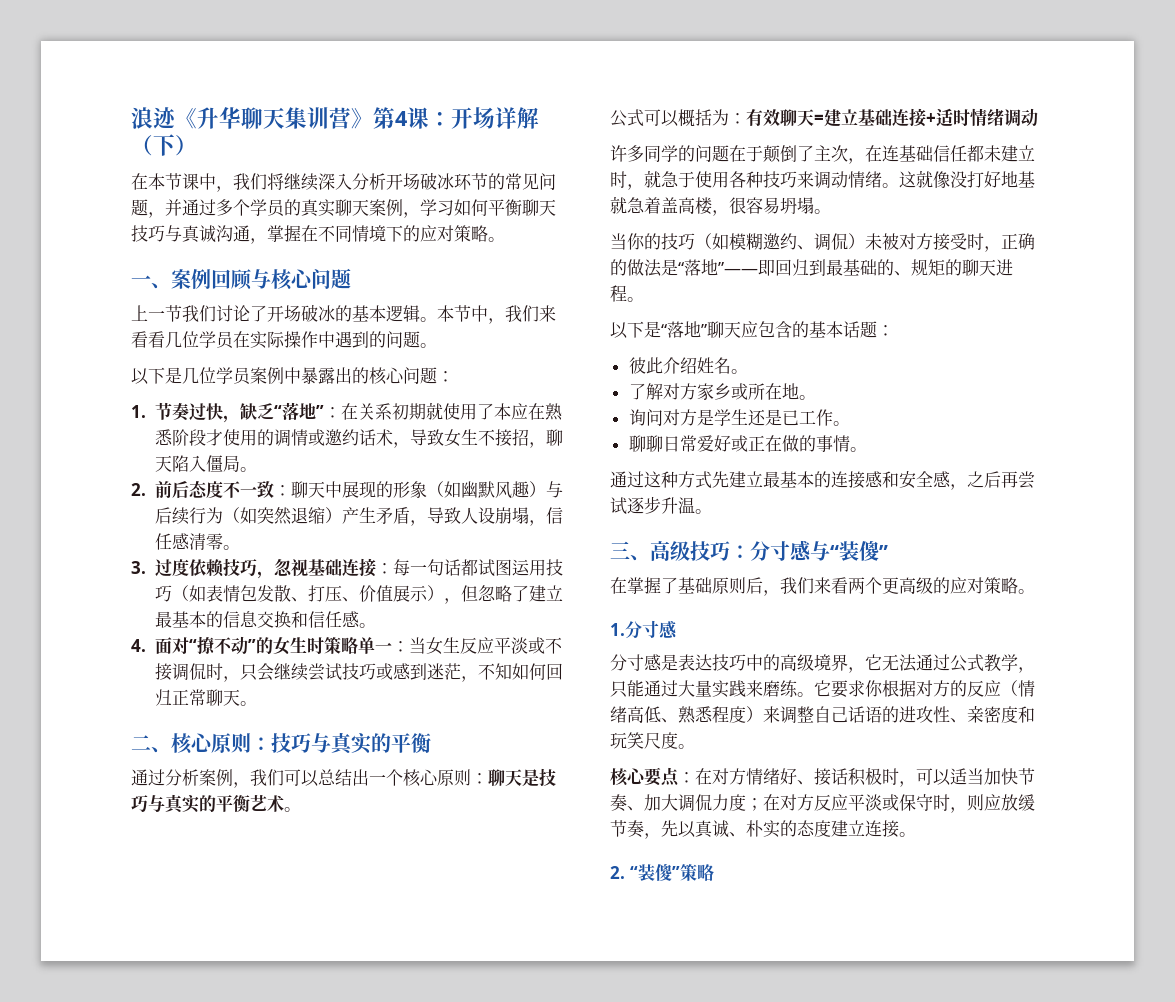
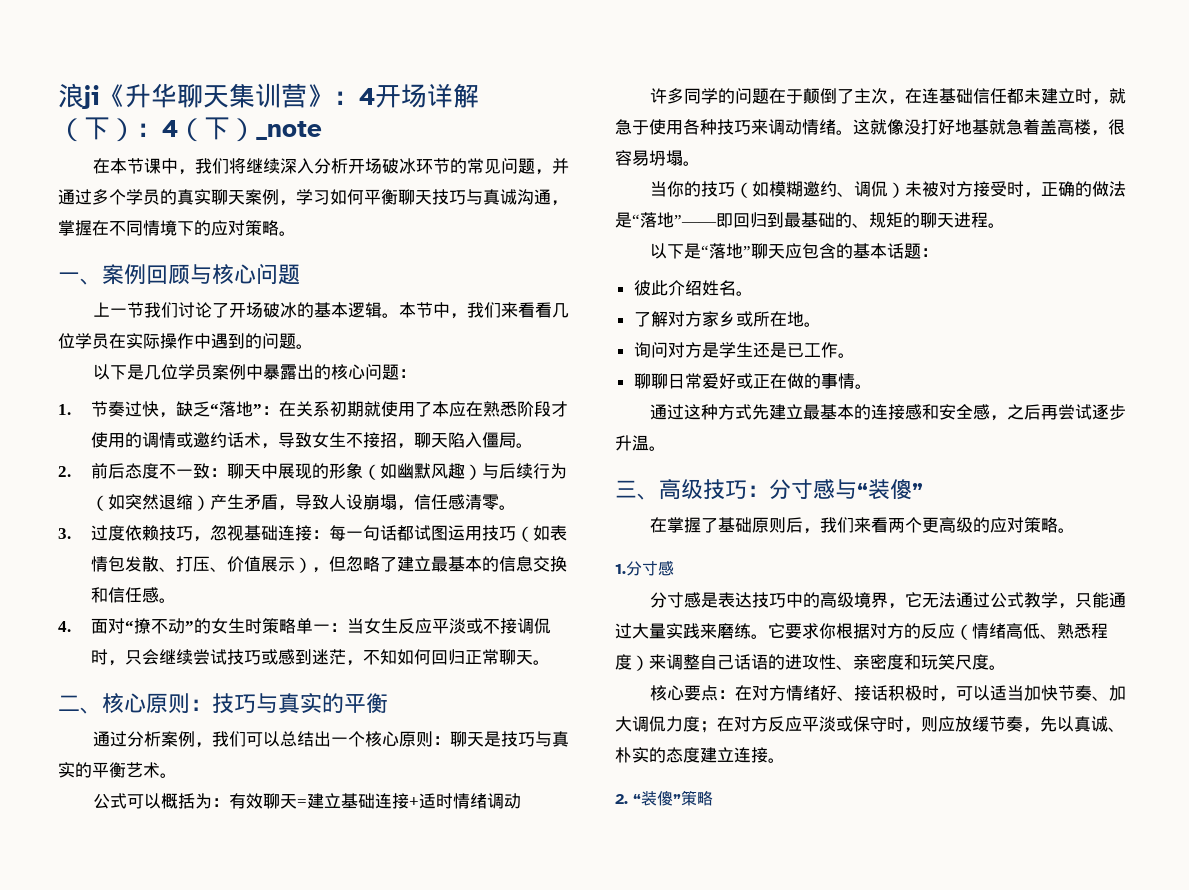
[153,107,176,129] 迹 -> [82,85,99,109] ji
[373,107,451,129] 第4课： -> [333,88,375,105] ：4
(197, 145) none -> [136,117,322,142] ：4（下）_note

